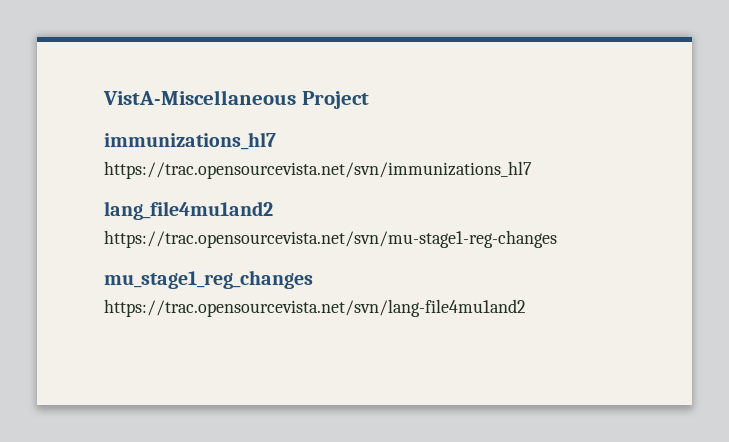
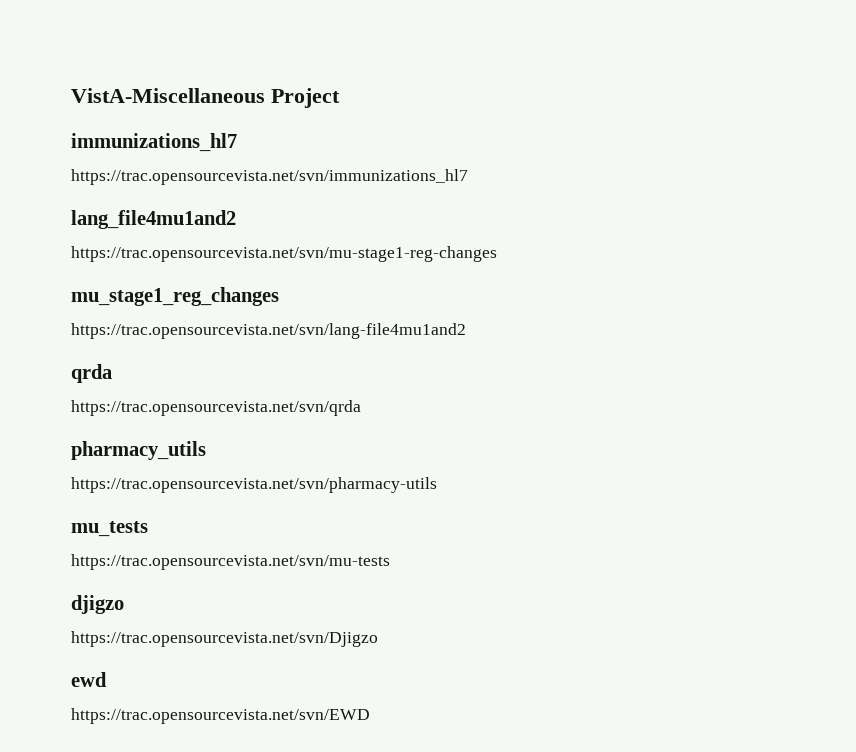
(526, 308) none -> [71,364,112,383] [71,400,361,416] [71,441,206,460] [71,477,437,493] [71,521,148,537] [71,554,390,570] [71,595,124,614] [71,631,378,647] [71,672,107,687] [71,708,370,724] // qrda // https://trac.opensourcevista.net/svn/qrda // pharmacy_utils // https://trac.opensourcevista.net/svn/pharmacy-utils // mu_tests // https://trac.opensourcevista.net/svn/mu-tests // djigzo // https://trac.opensourcevista.net/svn/Djigzo // ewd // https://trac.opensourcevista.net/svn/EWD

